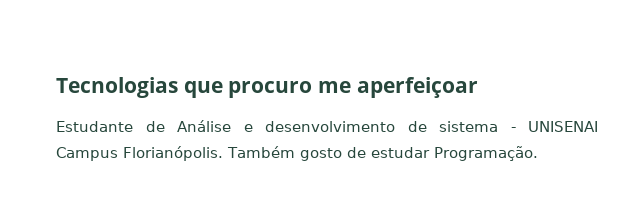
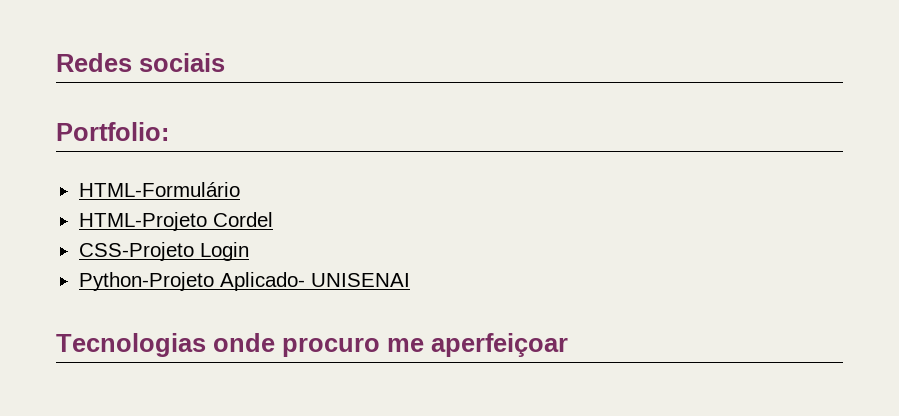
[56,77,478,98] [56,120,598,132] [56,146,538,161] Tecnologias que procuro me aperfeiçoar // Estudante de Análise e desenvolvimento de sistema - UNISENAI Campus Florianópolis. Também gosto de estudar Programação. -> [56,53,225,72] [56,122,169,141] [78,182,240,197] [78,212,273,231] [78,242,249,261] [78,272,410,291] [56,333,568,357] Redes sociais // Portfolio: // HTML-Formulário // HTML-Projeto Cordel // CSS-Projeto Login // Python-Projeto Aplicado- UNISENAI // Tecnologias onde procuro me aperfeiçoar

